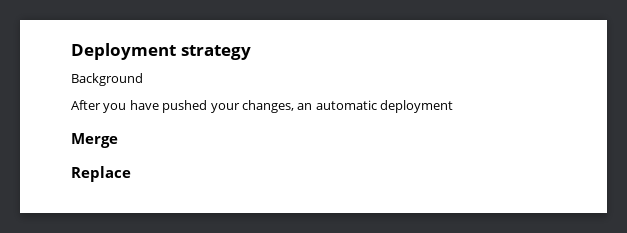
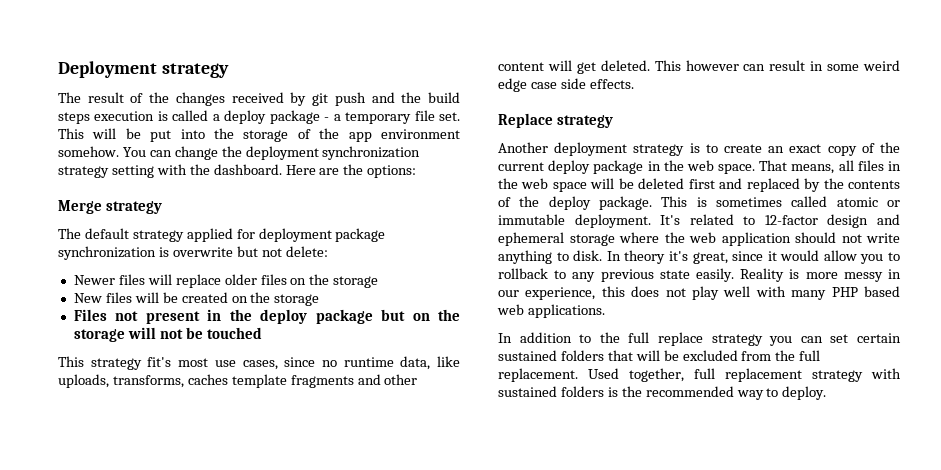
[71,73,143,86] [71,100,453,113] [71,133,118,148] [71,166,131,182] Background // After you have pushed your changes, an automatic deployment // Merge // Replace -> [58,92,461,106] [58,110,460,124] [58,128,460,142] [58,146,421,160] [58,164,417,178] [58,200,163,214] [58,228,386,242] [58,246,328,260] [73,274,379,288] [73,292,320,306] [73,309,460,324] [73,327,262,342] [58,356,460,370] [58,374,418,388] [498,60,900,74] [498,78,634,92] [498,113,614,128] [498,142,900,156] [498,160,901,174] [498,178,900,192] [498,196,900,210] [498,214,900,228] [498,232,900,246] [498,250,900,264] [498,268,901,282] [498,286,900,300] [497,304,605,318] [498,332,901,346] [498,350,821,361] [498,368,901,382] [498,386,827,400] The result of the changes received by git push and the build steps execution is called a deploy package - a temporary file set. This will be put into the storage of the app environment somehow. You can change the deployment synchronization strategy setting with the dashboard. Here are the options: // Merge strategy // The default strategy applied for deployment package synchronization is overwrite but not delete: // Newer files will replace older files on the storage // New files will be created on the storage // Files not present in the deploy package but on the storage will not be touched // This strategy fit's most use cases, since no runtime data, like uploads, transforms, caches template fragments and other content will get deleted. This however can result in some weird edge case side effects. // Replace strategy // Another deployment strategy is to create an exact copy of the current deploy package in the web space. That means, all files in the web space will be deleted first and replaced by the contents of the deploy package. This is sometimes called atomic or immutable deployment. It's related to 12-factor design and ephemeral storage where the web application should not write anything to disk. In theory it's great, since it would allow you to rollback to any previous state easily. Reality is more messy in our experience, this does not play well with many PHP based web applications. // In addition to the full replace strategy you can set certain sustained folders that will be excluded from the full replacement. Used together, full replacement strategy with sustained folders is the recommended way to deploy.

